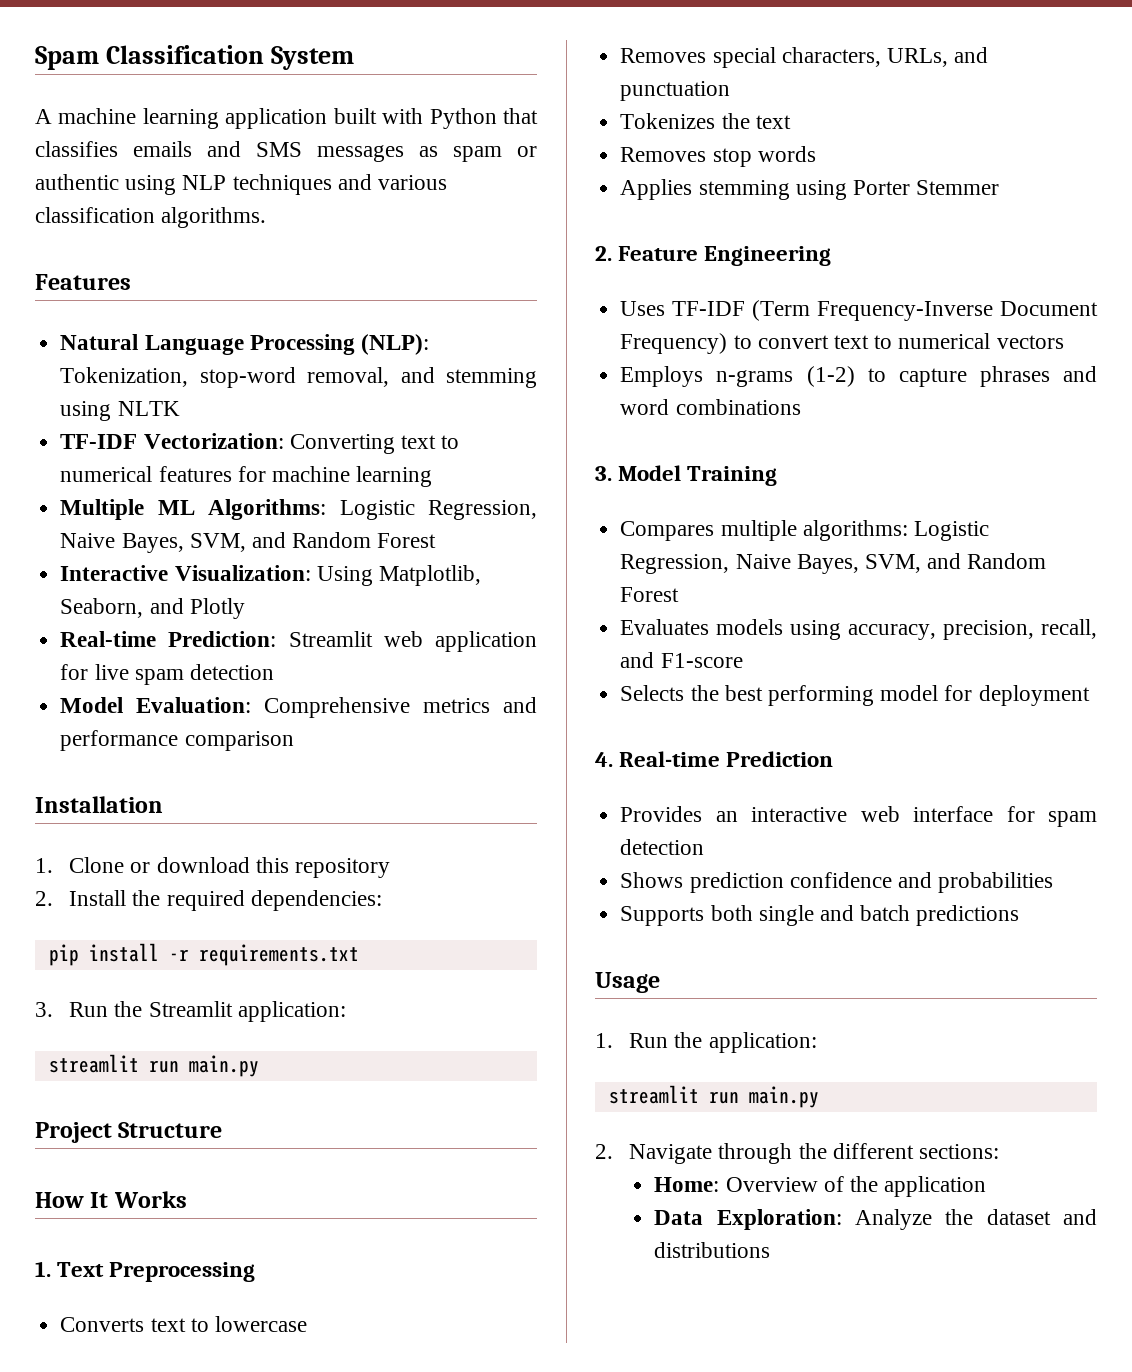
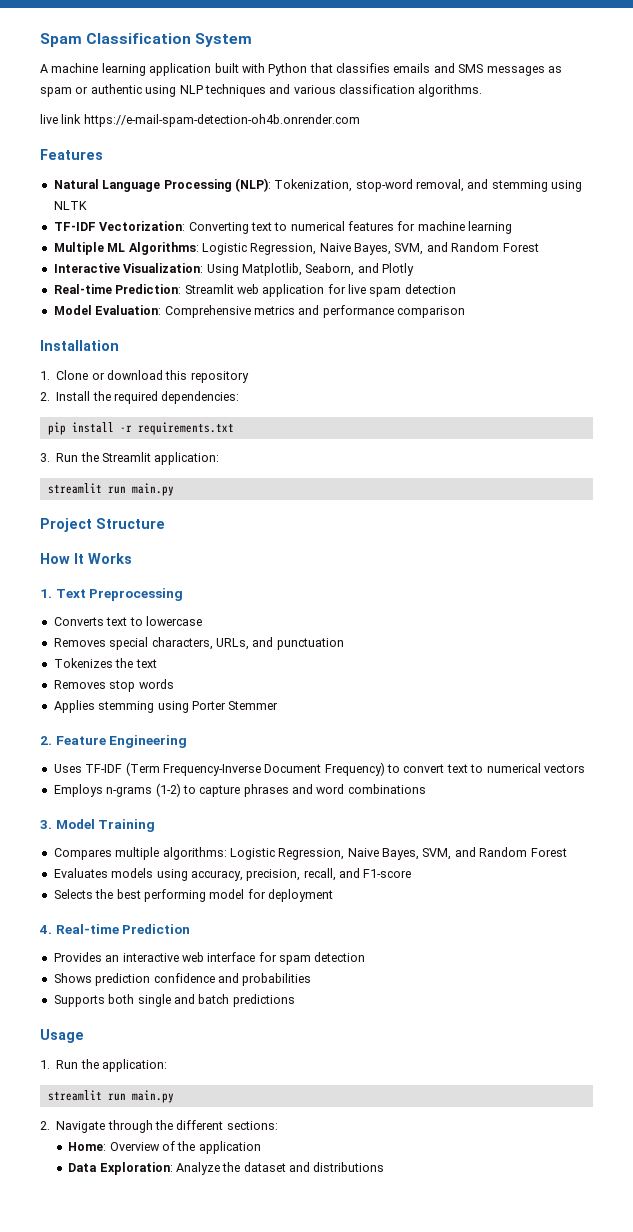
(267, 217) none -> [40,114,360,127] // live link https://e-mail-spam-detection-oh4b.onrender.com

